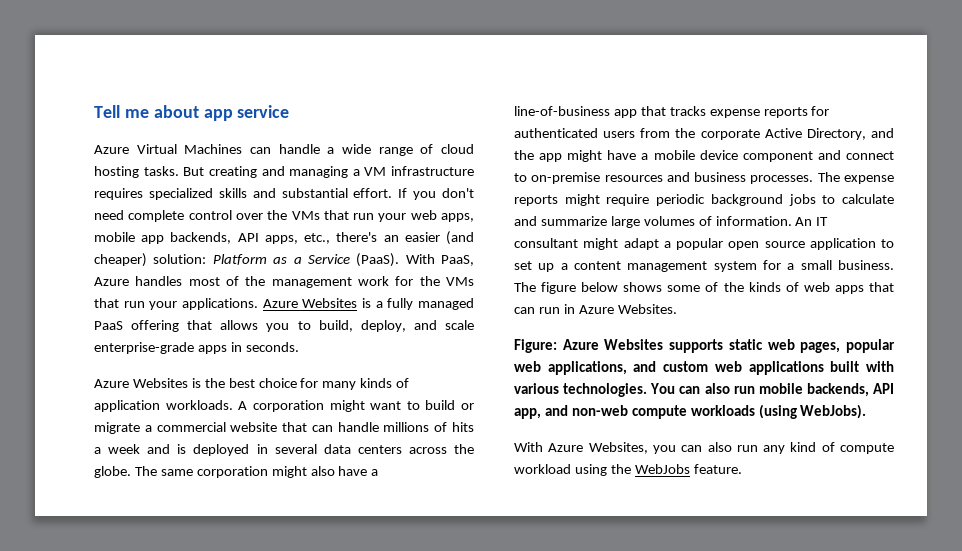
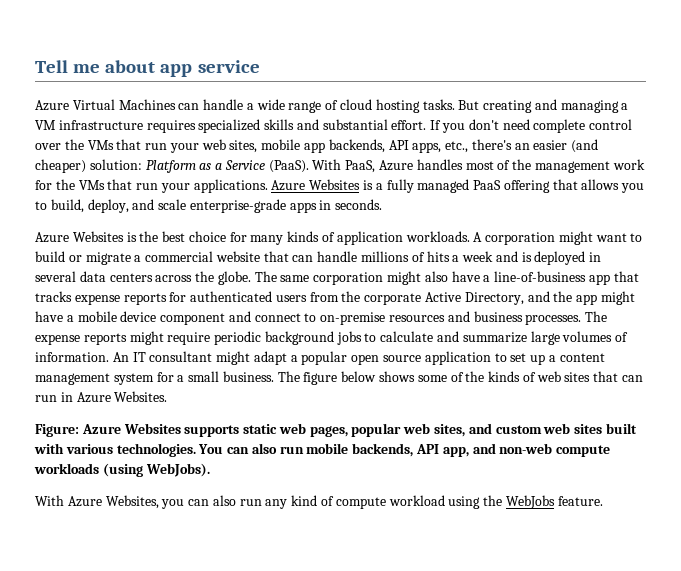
[441,213,475,222] apps, -> [229,140,258,153] sites,
[834,285,864,294] apps -> [564,372,591,382] sites
[547,361,627,375] applications, -> [434,424,466,437] sites,
[748,361,824,375] applications -> [574,424,603,434] sites

